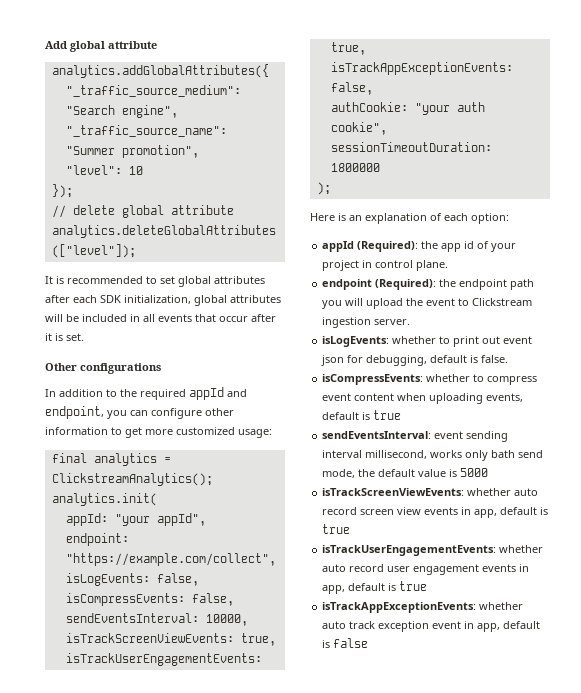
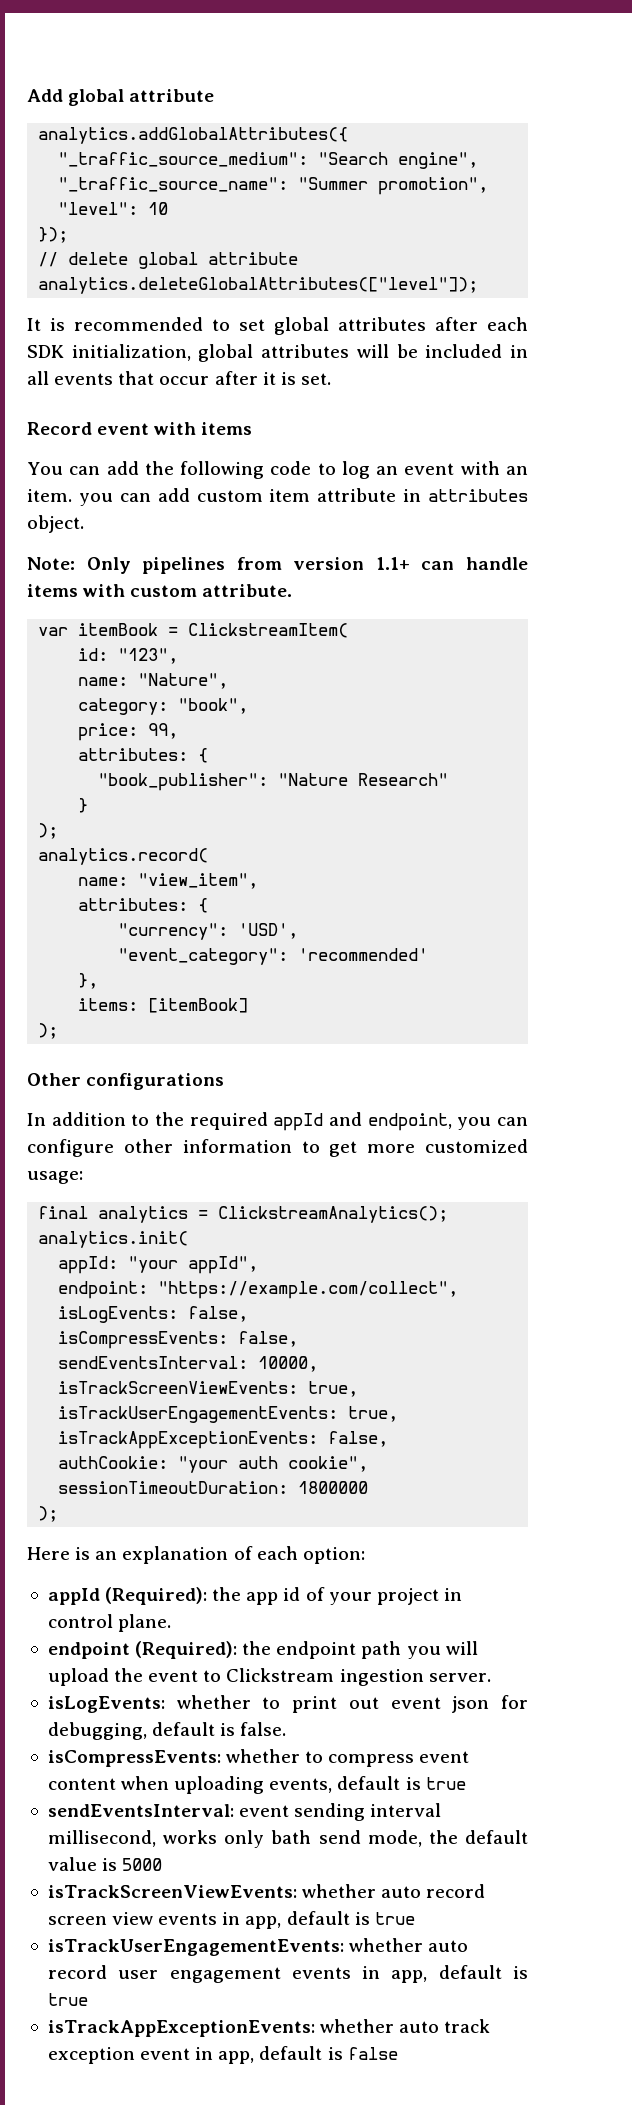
(84, 337) none -> [27,422,253,435] [27,461,529,479] [27,488,528,506] [27,515,84,533] [27,557,528,574] [27,584,293,597] [38,623,349,638] [78,648,179,664] [78,673,229,689] [78,698,249,715] [78,723,179,741] [78,748,209,763] [98,773,449,791] [78,798,89,813] [38,823,59,839] [38,848,209,865] [78,873,259,889] [78,898,209,913] [118,923,299,940] [118,948,429,965] [78,973,99,989] [78,998,249,1013] [38,1023,59,1039] // Record event with items // You can add the following code to log an event with an item. you can add custom item attribute in attributes object. // Note: Only pipelines from version 1.1+ can handle items with custom attribute. // var itemBook = ClickstreamItem( // id: "123", // name: "Nature", // category: "book", // price: 99, // attributes: { // "book_publisher": "Nature Research" // } // ); // analytics.record( // name: "view_item", // attributes: { // "currency": 'USD', // "event_category": 'recommended' // }, // items: [itemBook] // );

